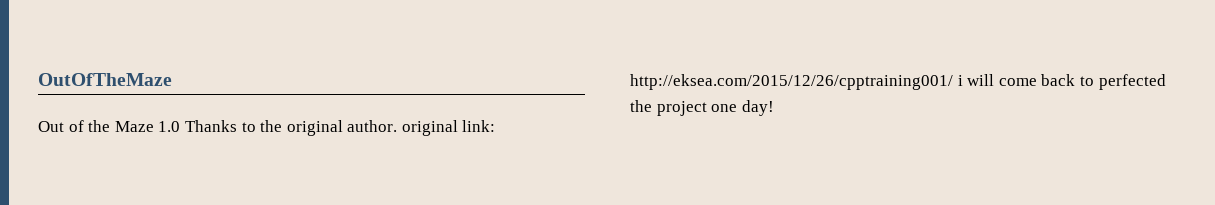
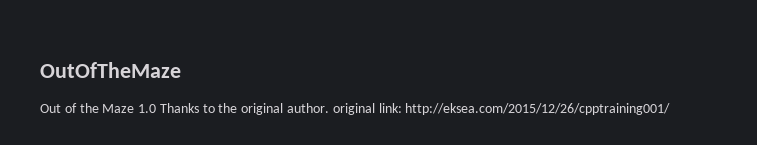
[957,74,1166,90] [630,100,774,116] i will come back to perfected the project one day! -> (671, 109) none

